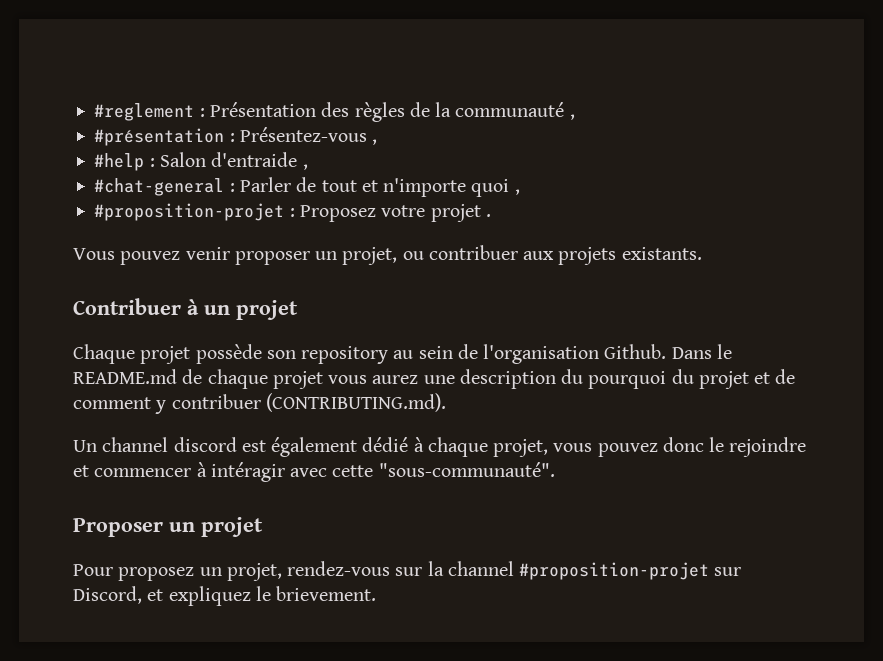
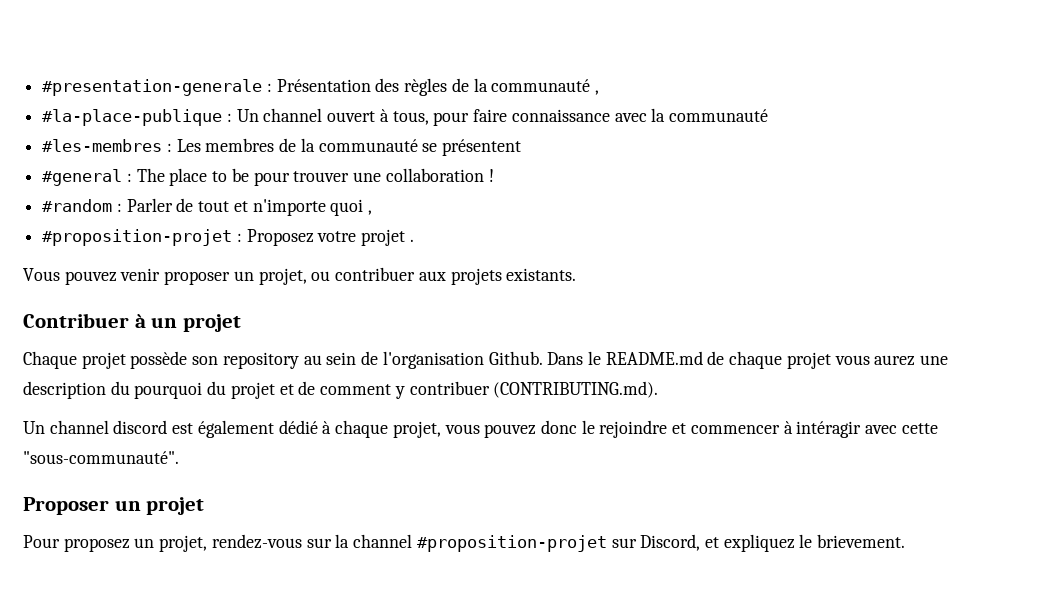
[94,103,195,121] #reglement -> [42,79,263,96] #presentation-generale
[94,127,378,146] [94,152,308,171] [94,178,225,196] #présentation : Présentez-vous , // #help : Salon d'entraide , // #chat-general -> [42,108,768,126] [42,138,522,156] [42,168,494,186] [42,199,113,212] #la-place-publique : Un channel ouvert à tous, pour faire connaissance avec la communauté // #les-membres : Les membres de la communauté se présentent // #general : The place to be pour trouver une collaboration ! // #random

